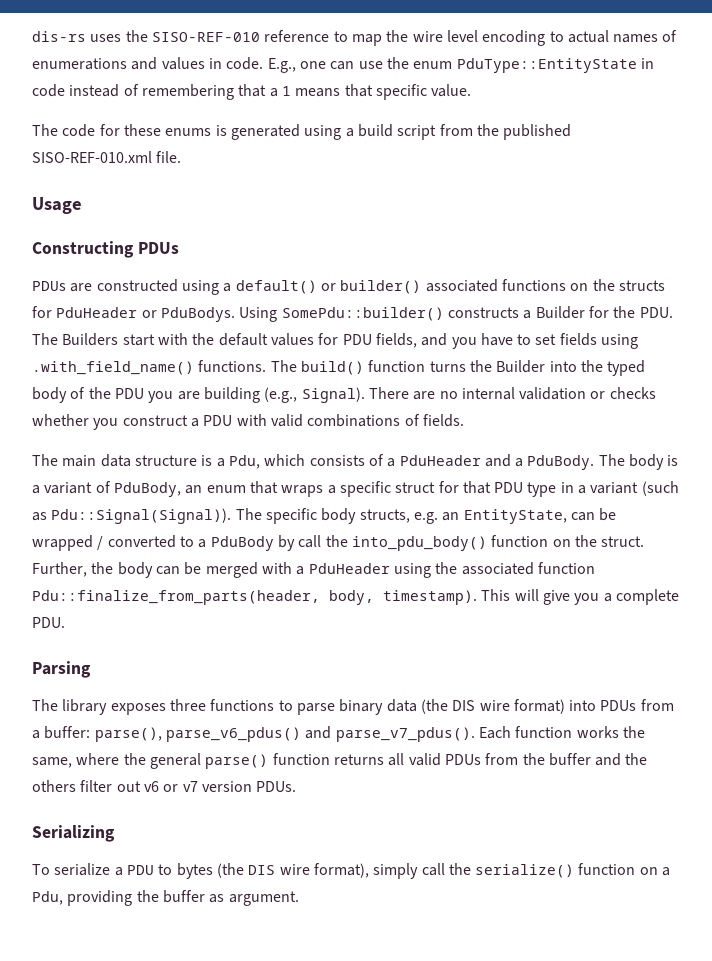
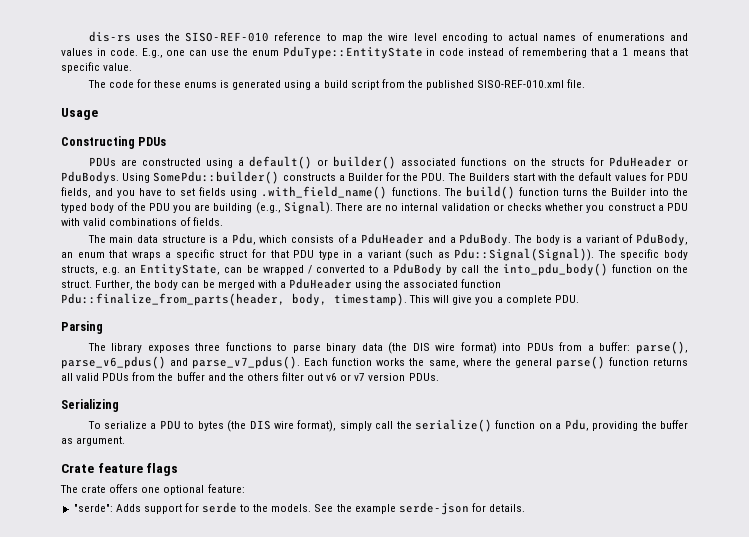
(299, 898) none -> [61,463,179,476] [60,484,245,495] [73,502,526,515] // Crate feature flags // The crate offers one optional feature: // "serde": Adds support for serde to the models. See the example serde-json for details.

